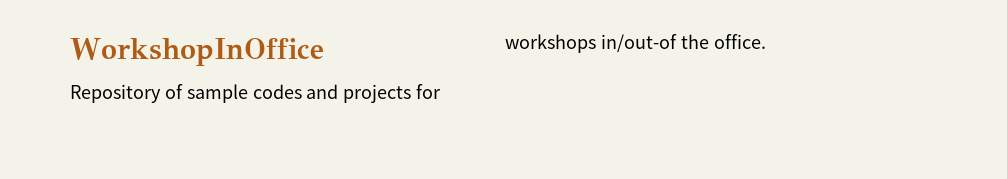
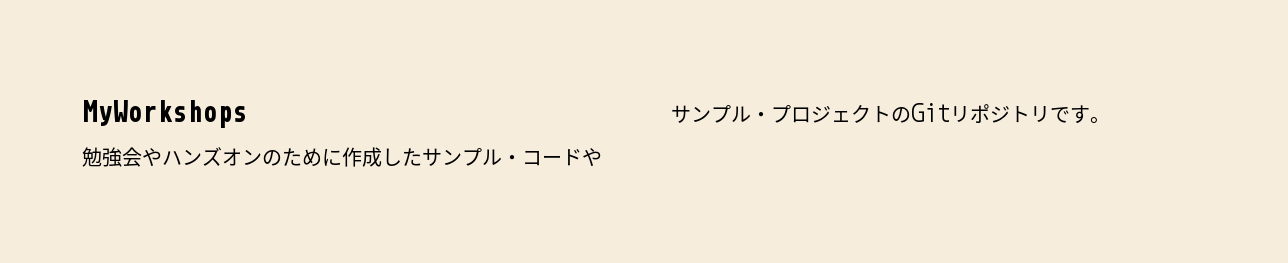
[70,38,324,66] [70,84,442,103] [505,34,766,53] WorkshopInOffice // Repository of sample codes and projects for workshops in/out-of the office. -> [82,100,247,128] [82,147,602,167] [671,103,1110,124] MyWorkshops // 勉強会やハンズオンのために作成したサンプル・コードやサンプル・プロジェクトのGitリポジトリです。

